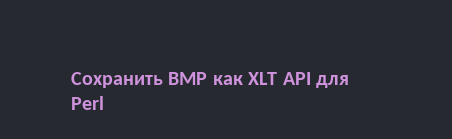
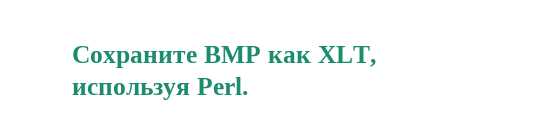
[71,72,163,88] Сохранить -> [72,46,197,68] Сохраните
[248,72,349,88] [71,96,104,110] XLT API для Perl -> [317,46,376,67] [72,77,248,100] XLT, используя Perl.

